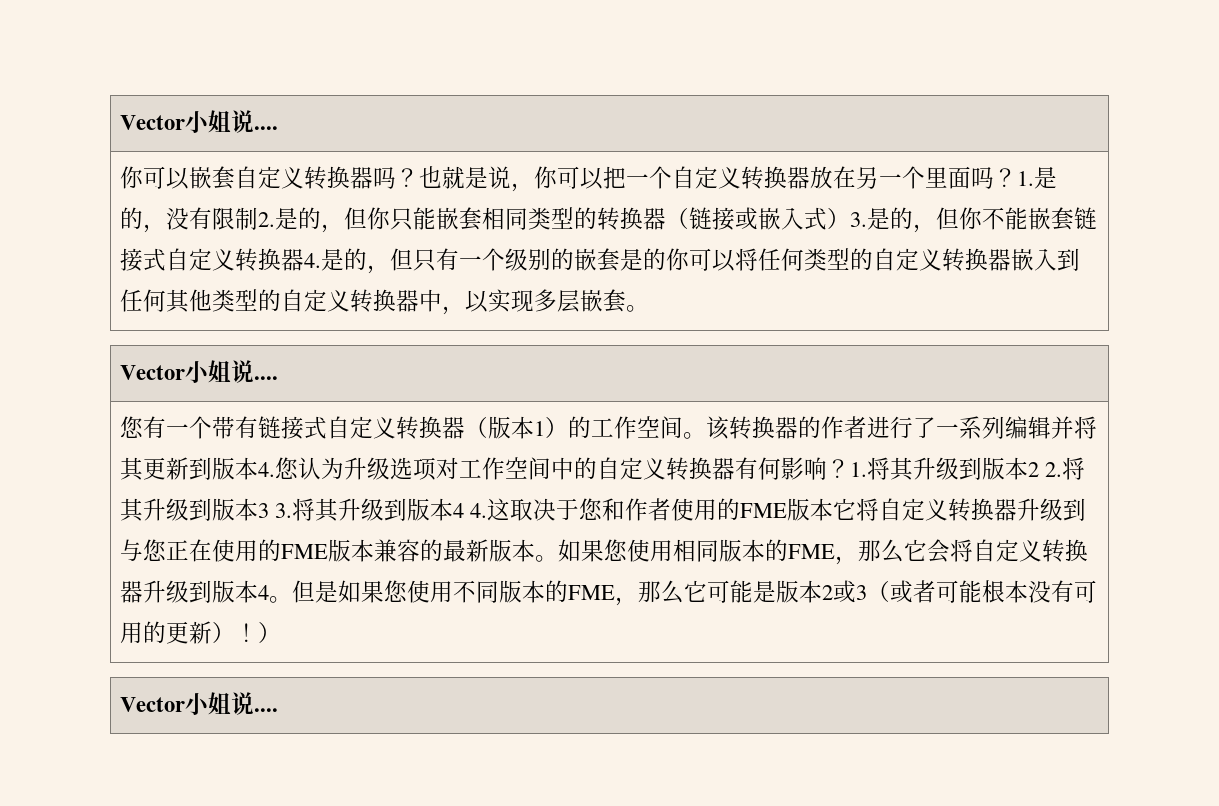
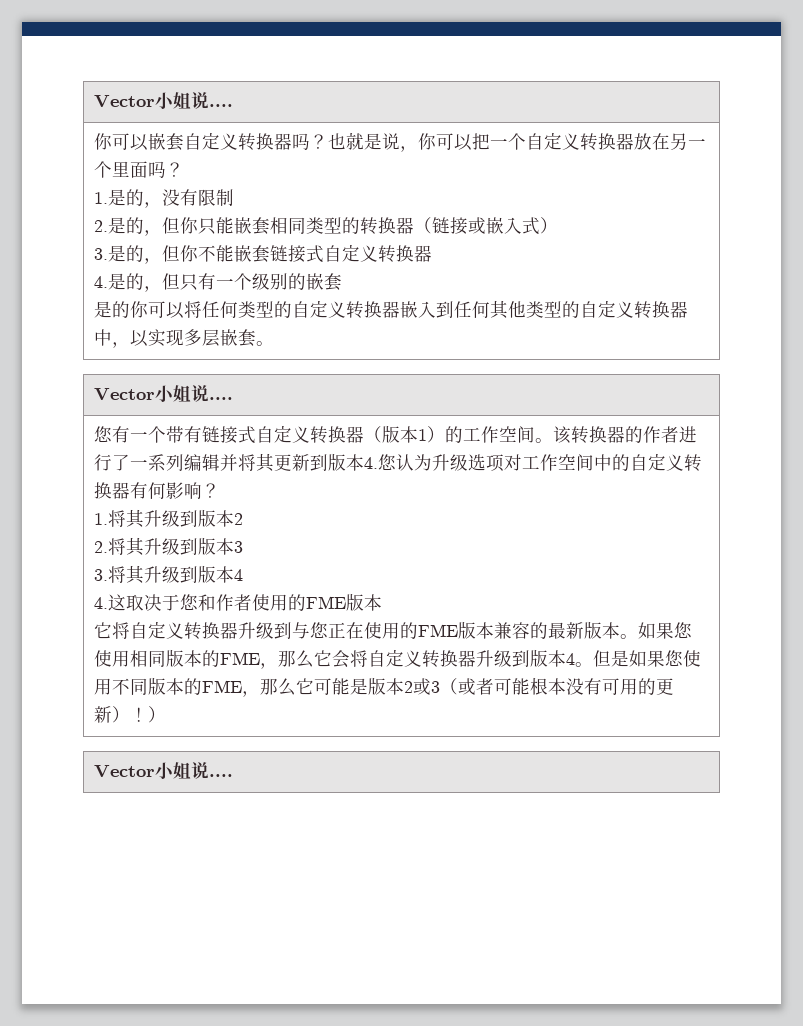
(1017, 177) none -> (184, 169) //
(258, 218) none -> (234, 197) //
(850, 218) none -> (558, 225) //
(304, 260) none -> (432, 253) //
(620, 260) none -> (342, 282) //
(850, 468) none -> (220, 490) //
(1039, 469) none -> (243, 519) //
(269, 510) none -> (243, 547) //
(464, 510) none -> (243, 575) //
(833, 509) none -> (382, 602) //

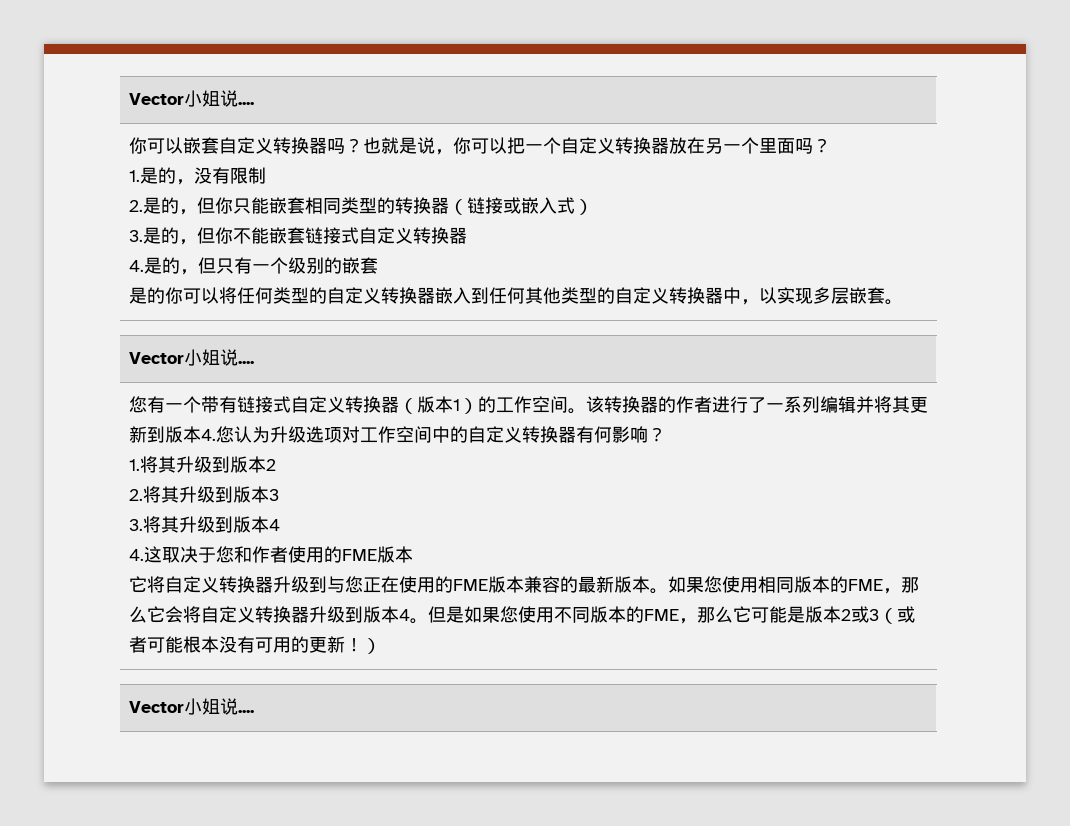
[111,706,130,723] ） -> (345, 644) none

